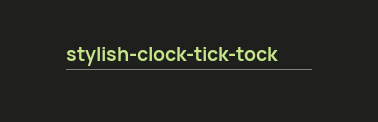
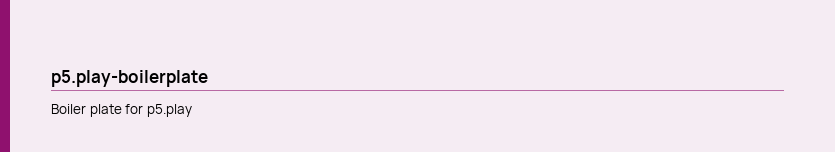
[66,47,278,66] stylish-clock-tick-tock -> [51,70,208,87] [51,104,192,117] p5.play-boilerplate // Boiler plate for p5.play

